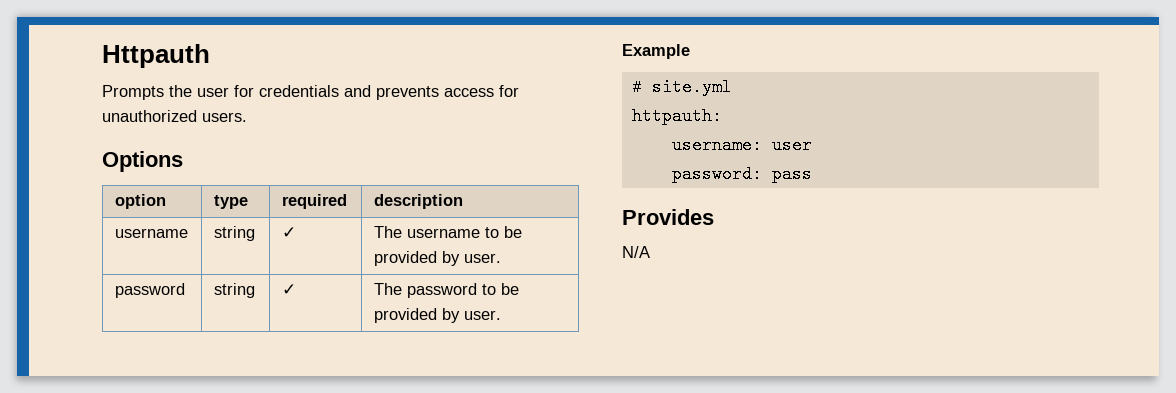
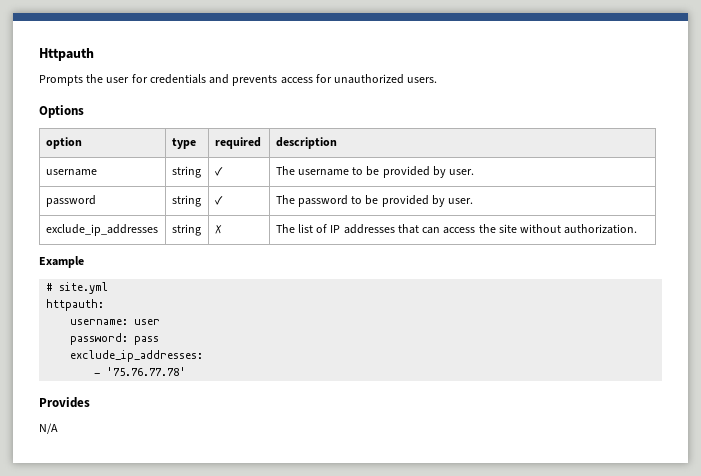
(501, 315) none -> [45,224,158,236] [171,224,201,236] [214,225,222,234] [275,224,638,234] // exclude_ip_addresses | string | ✗ | The list of IP addresses that can access the site without authorization.
(812, 174) none -> [70,350,204,362] [94,367,187,376] // exclude_ip_addresses: // - '75.76.77.78'

